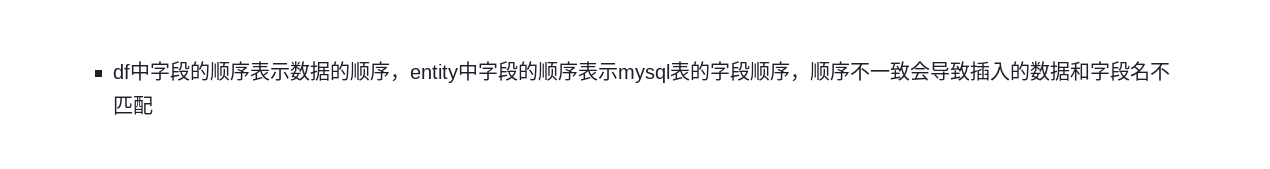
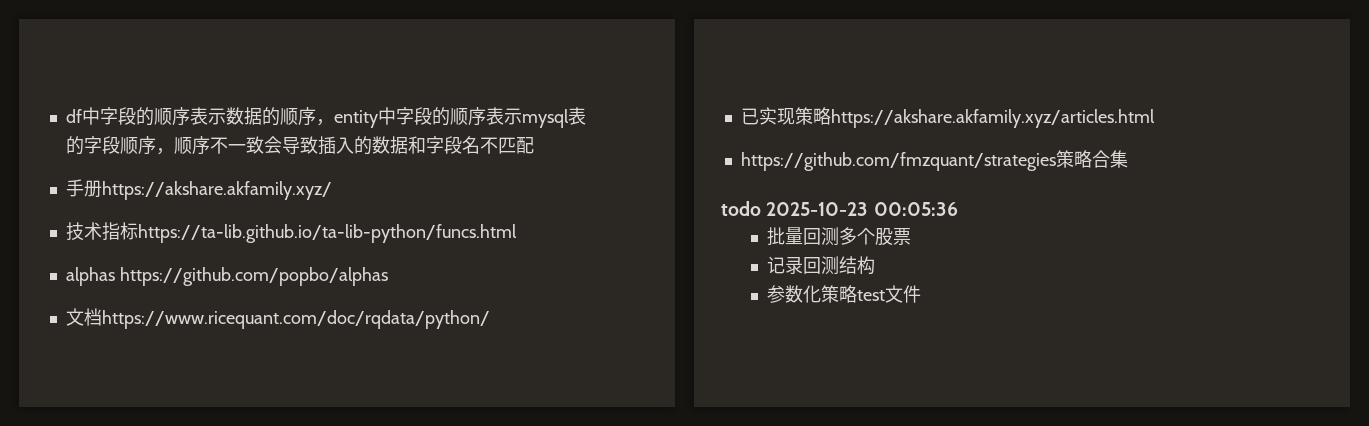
(153, 105) none -> [65,179,332,200] [65,222,517,243] [65,267,388,286] [65,308,490,329] [740,107,1155,128] [740,150,1128,171] [721,201,958,216] [766,227,911,246] [766,256,875,275] [766,285,921,303] // 手册https://akshare.akfamily.xyz/ // 技术指标https://ta-lib.github.io/ta-lib-python/funcs.html // alphas https://github.com/popbo/alphas // 文档https://www.ricequant.com/doc/rqdata/python/ // 已实现策略https://akshare.akfamily.xyz/articles.html // https://github.com/fmzquant/strategies策略合集 // todo 2025-10-23 00:05:36 // 批量回测多个股票 // 记录回测结构 // 参数化策略test文件

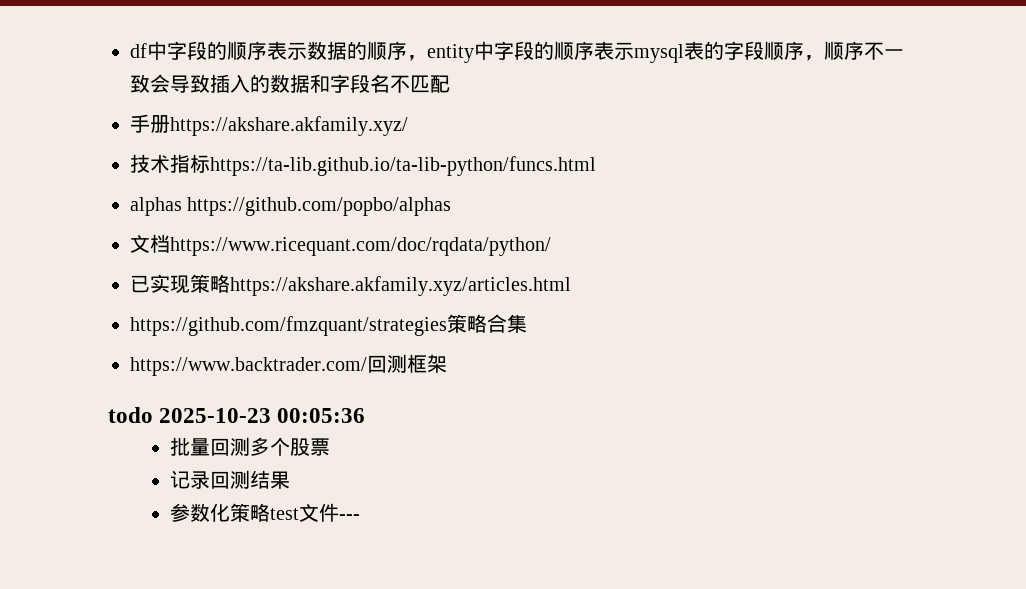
(1128, 159) none -> [130,354,447,376] // https://www.backtrader.com/回测框架
[856,256,875,275] 构 -> [269,471,290,489] 果
(921, 294) none -> [338,514,360,520] ---

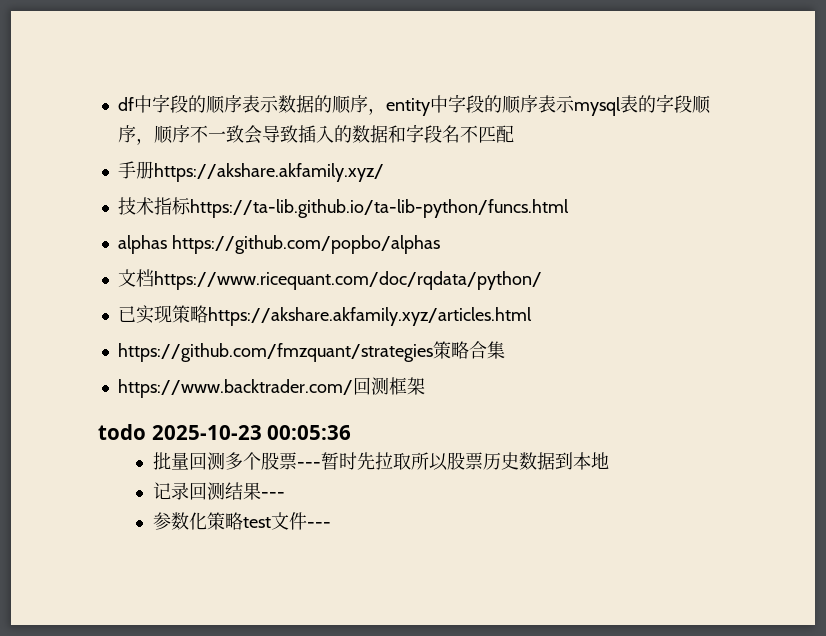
(330, 447) none -> [296,452,609,471] ---暂时先拉取所以股票历史数据到本地
(290, 480) none -> [260,492,285,498] ---

